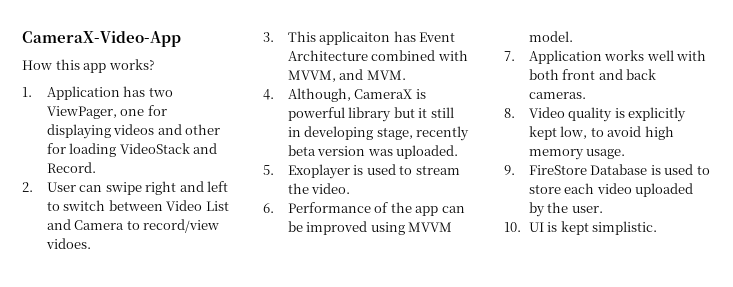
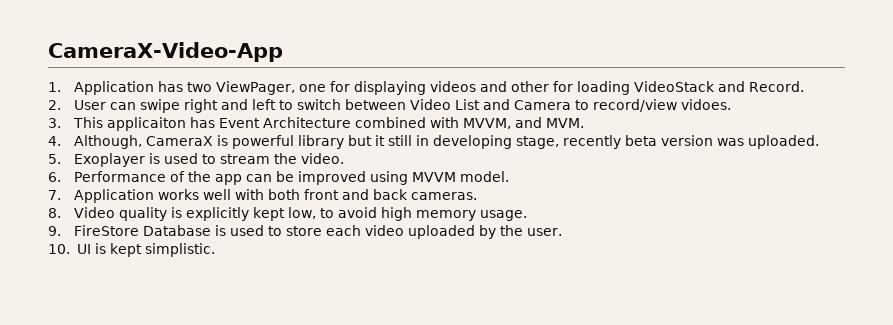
[22,59,155,73] // How this app works? -> (283, 52) none

